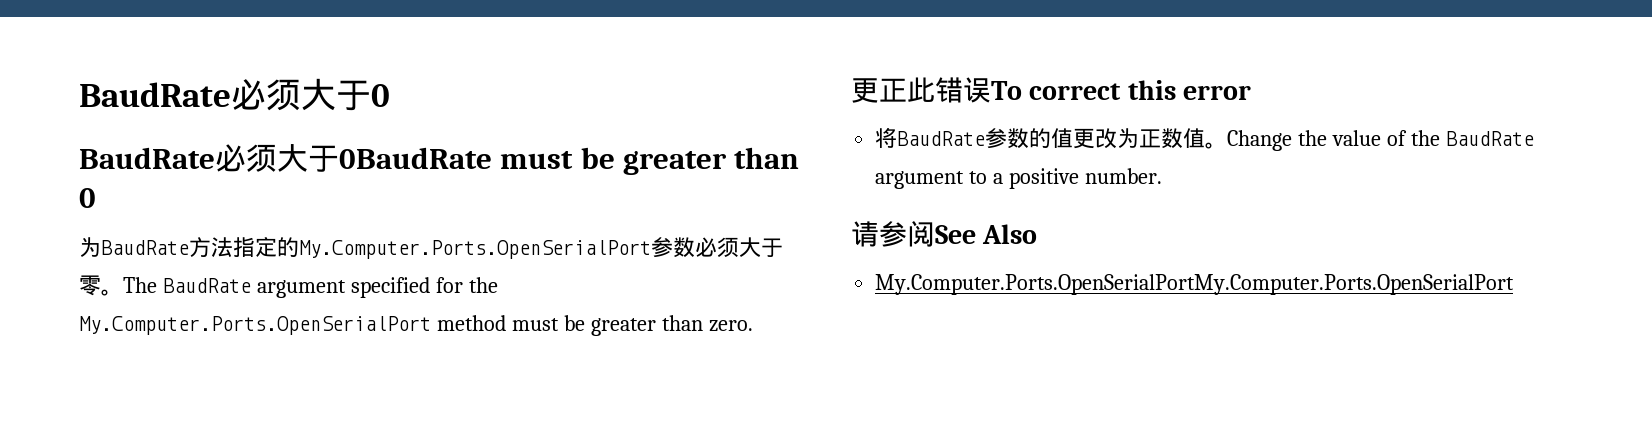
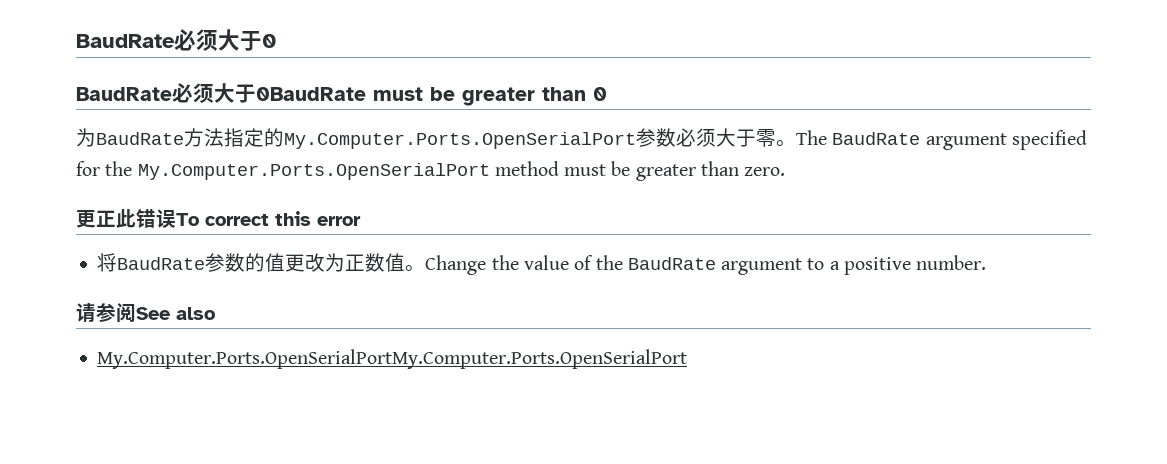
[982,224,1038,244] Also -> [176,307,215,320] also

